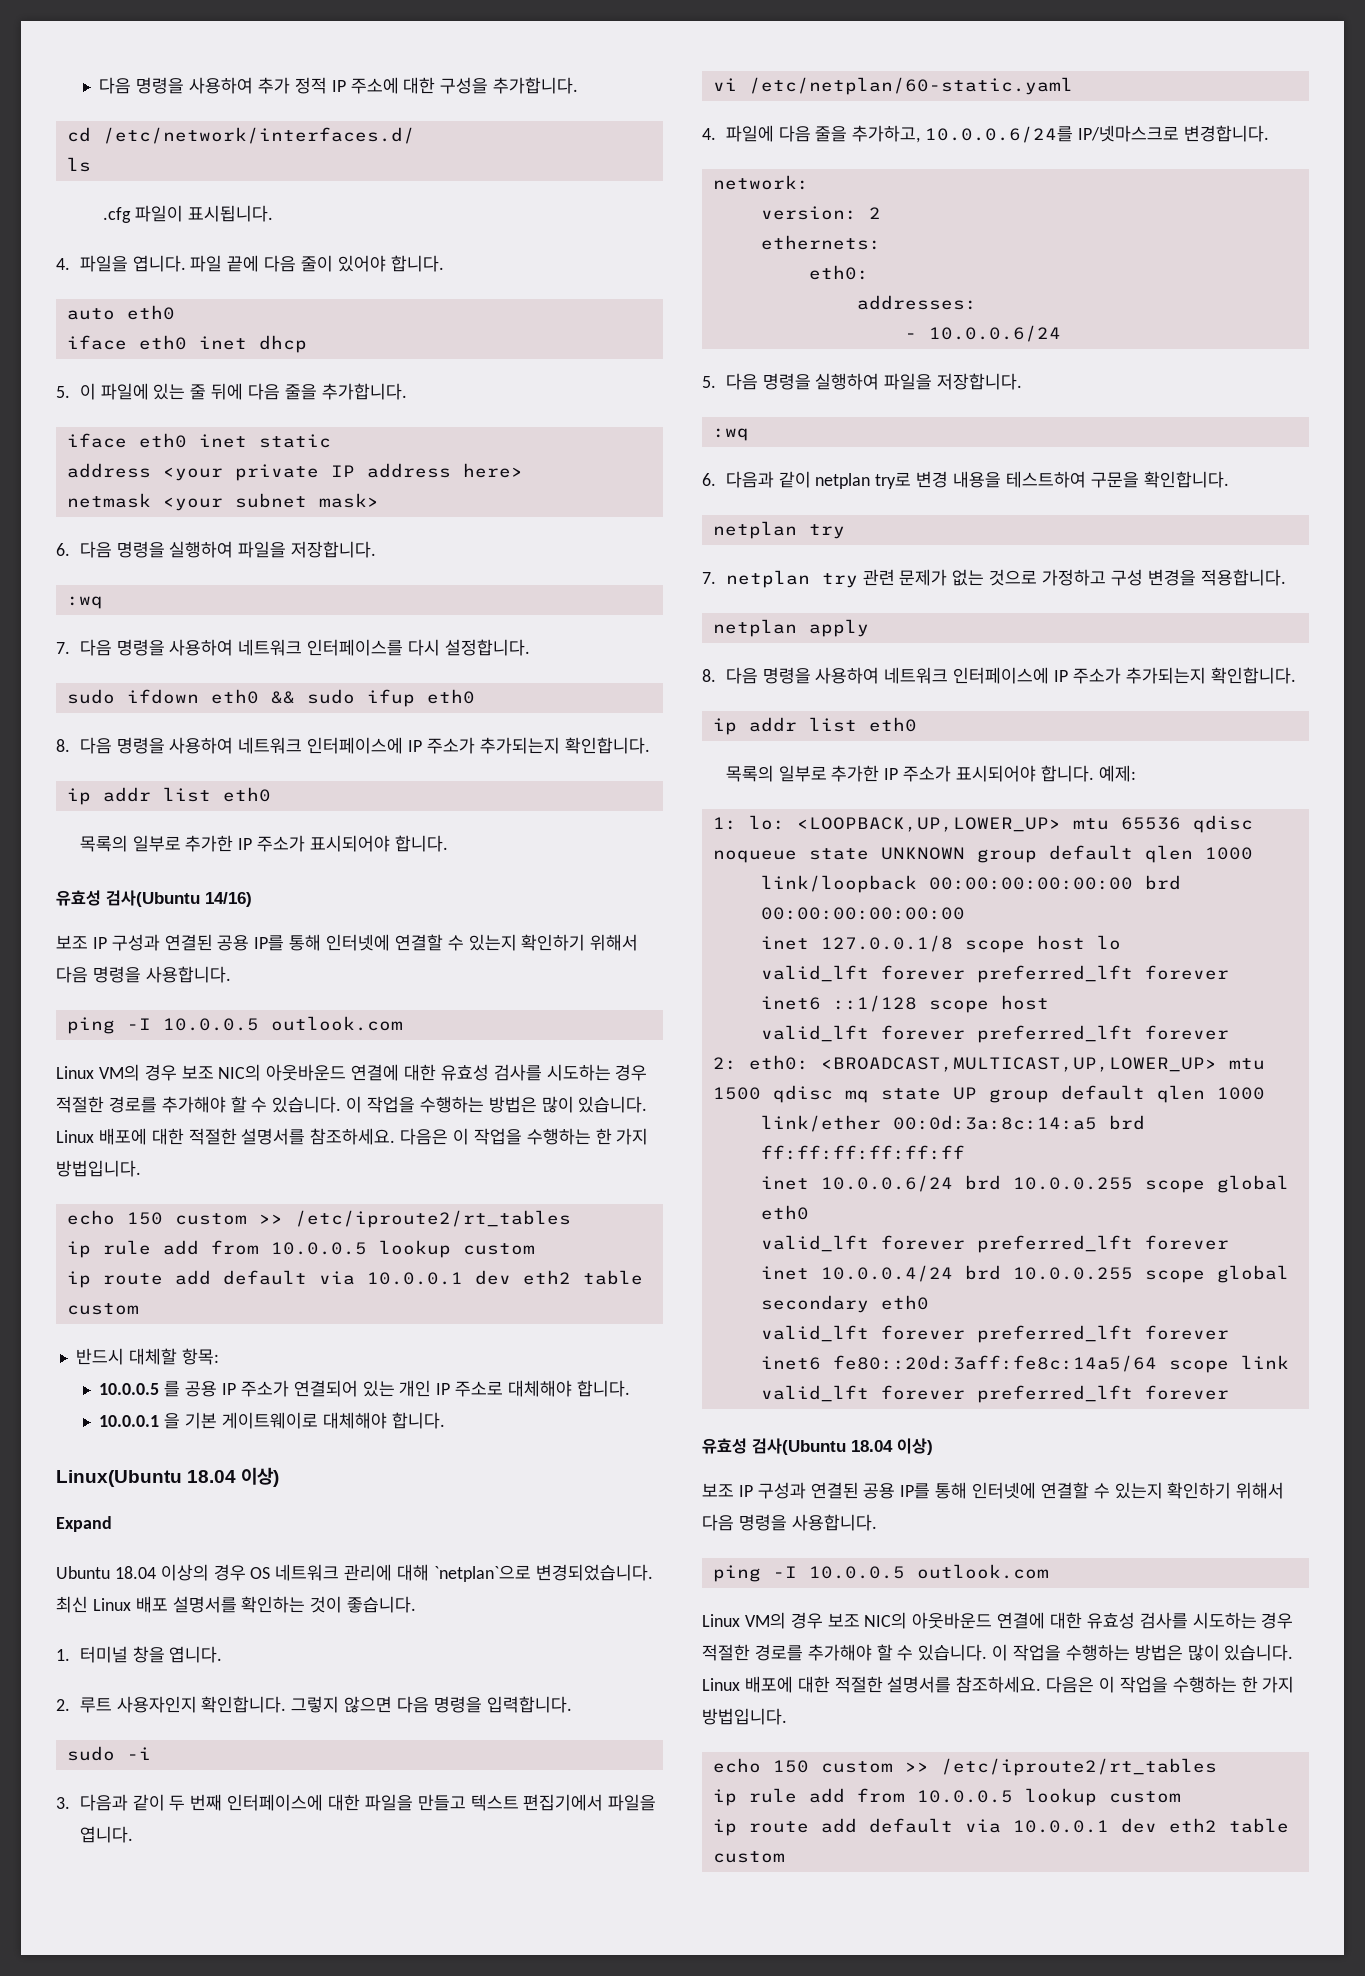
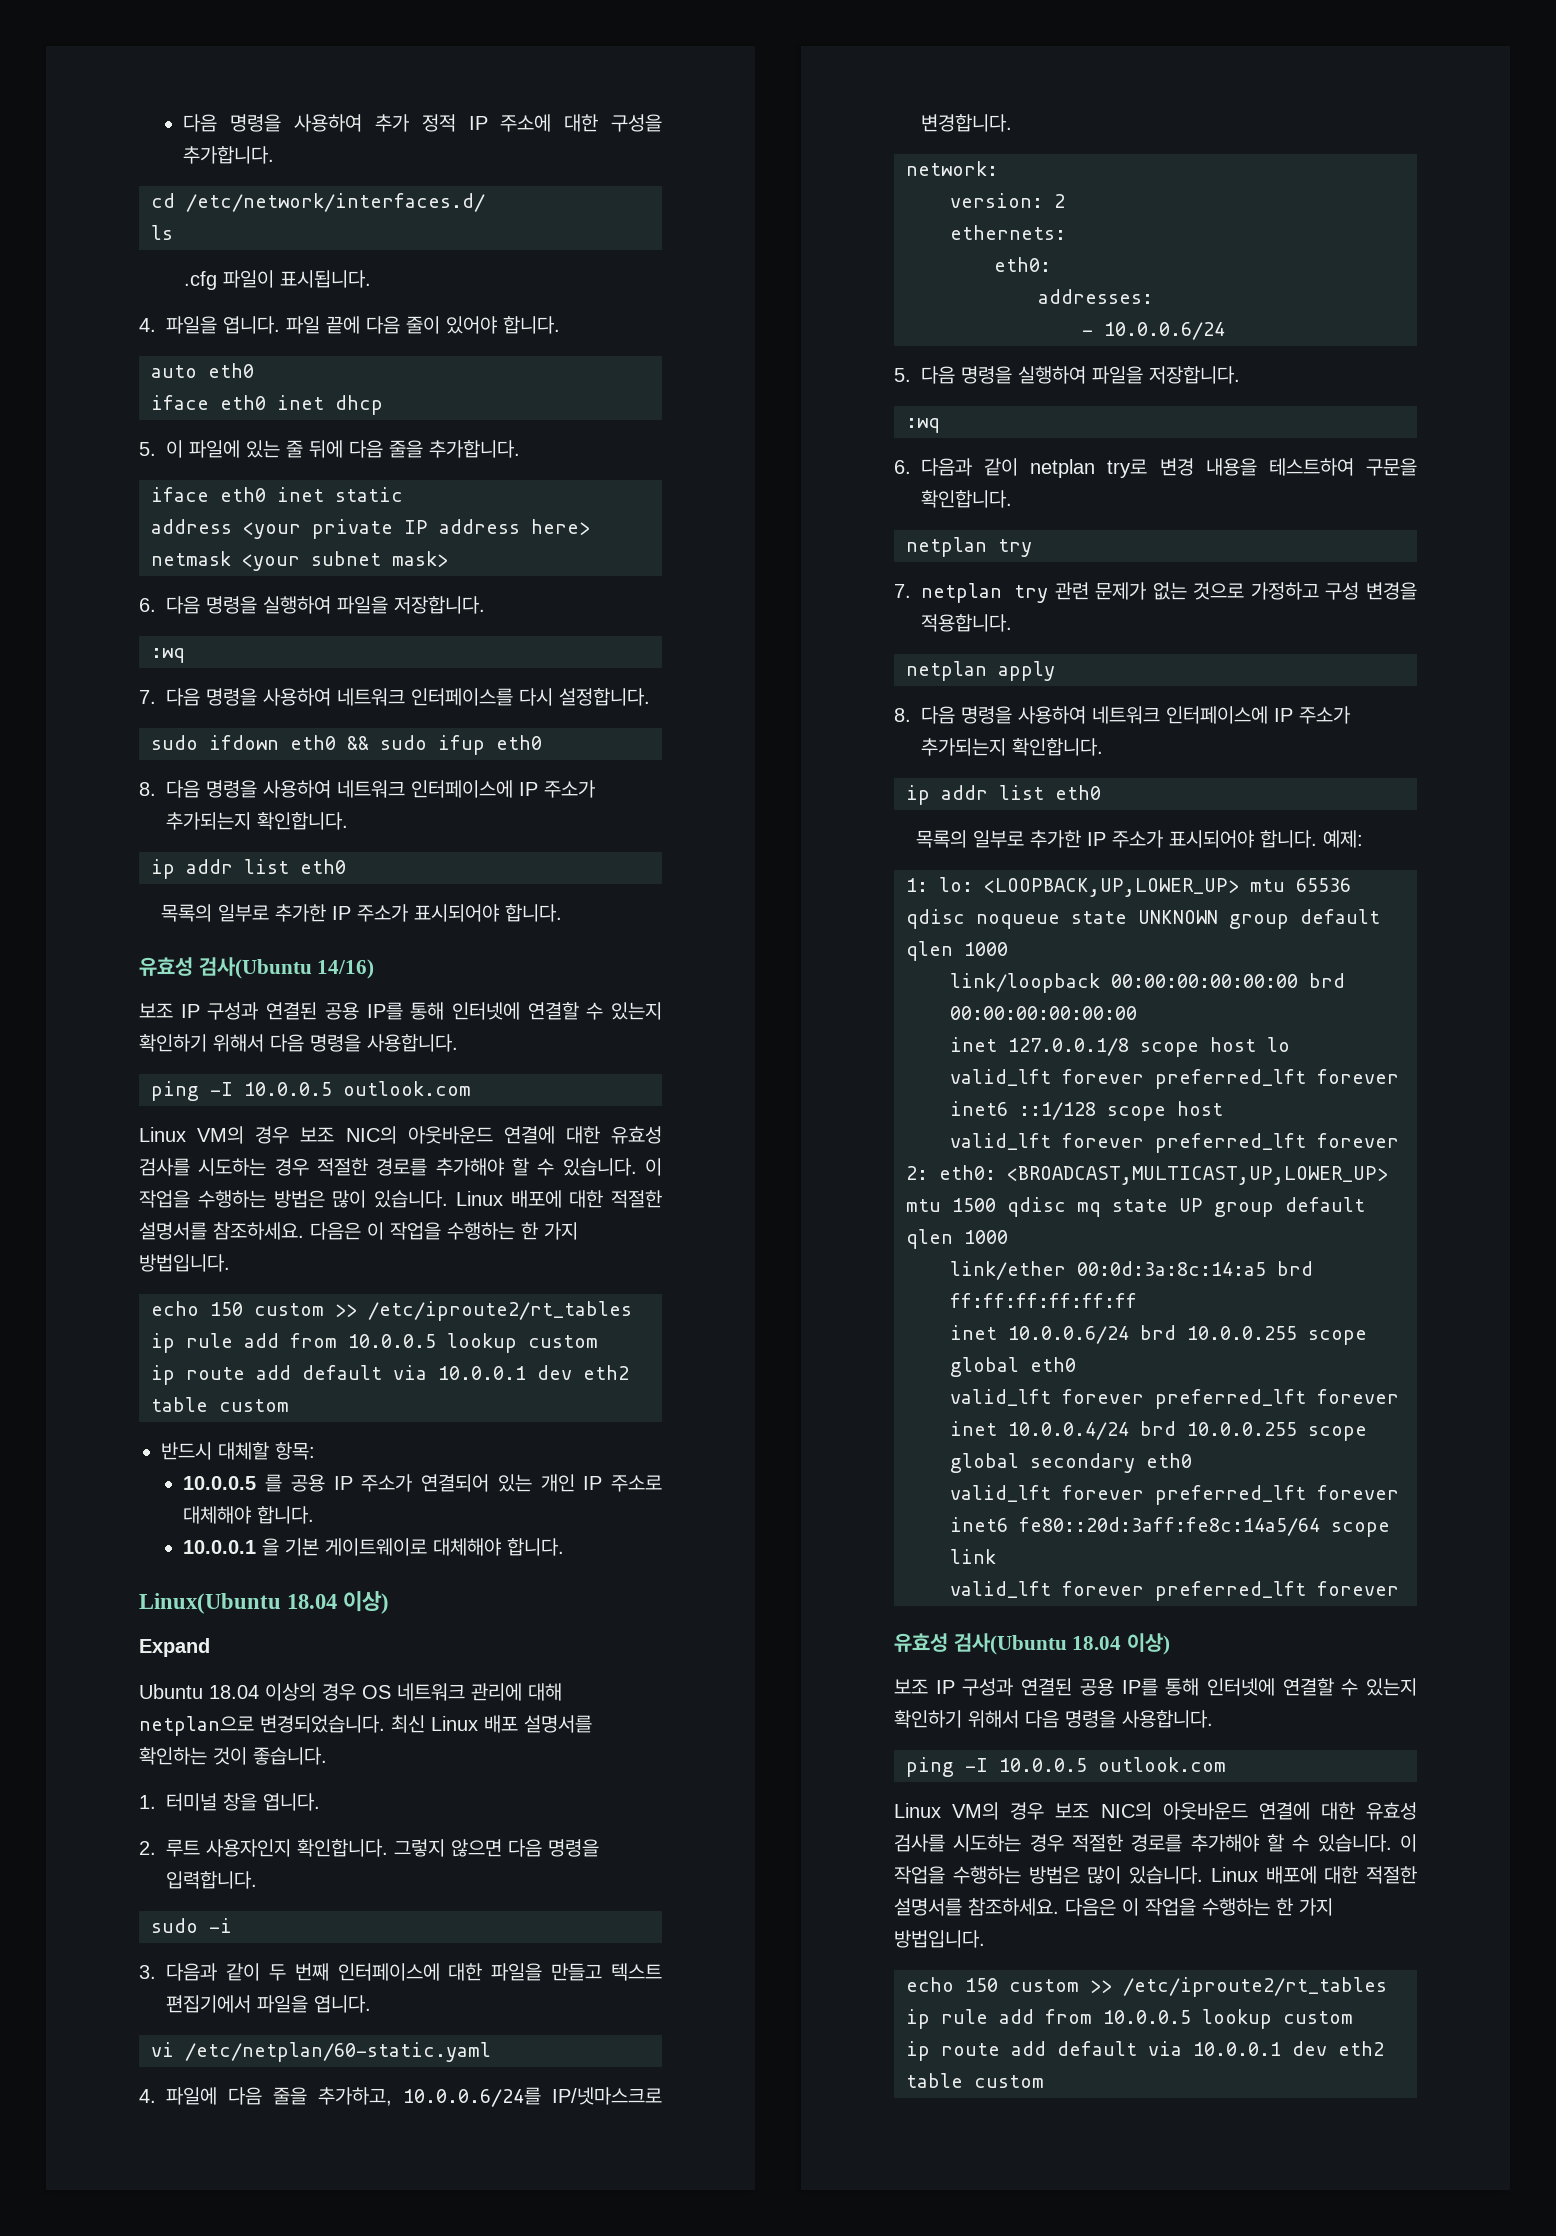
[433,1565,531,1582] `netplan`으로 -> [139,1716,254,1736] netplan으로

